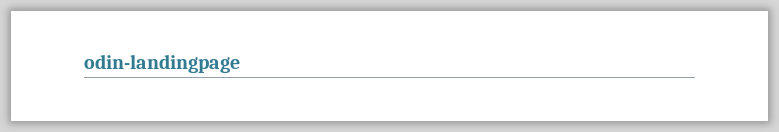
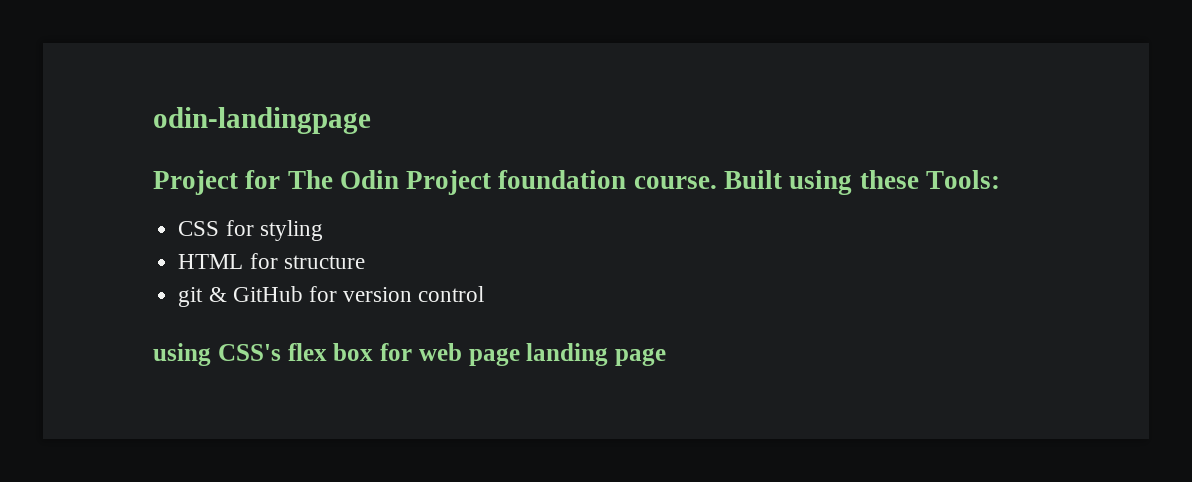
(240, 63) none -> [153,170,1000,195] [178,220,323,241] [178,253,365,269] [178,286,485,307] [153,343,666,366] // Project for The Odin Project foundation course. Built using these Tools: // CSS for styling // HTML for structure // git & GitHub for version control // using CSS's flex box for web page landing page

